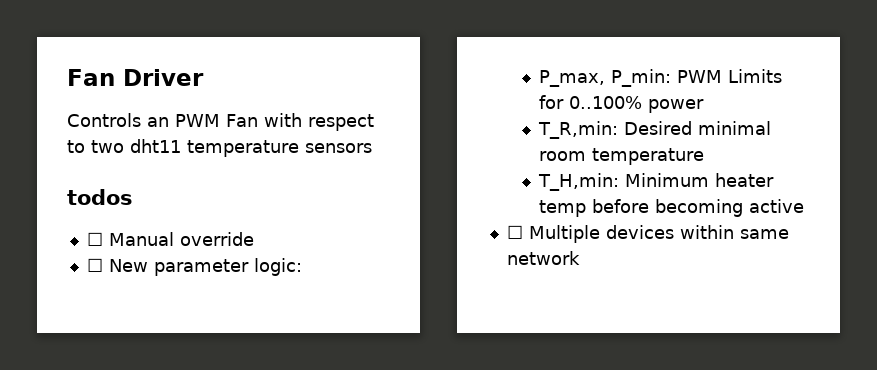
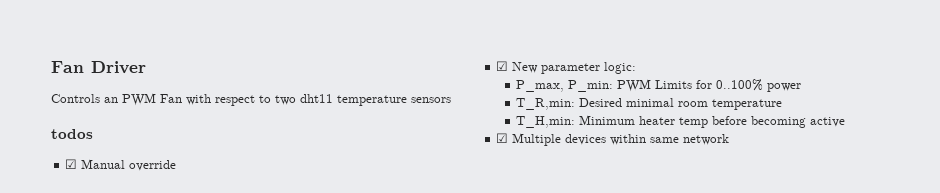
[86,232,103,246] ☐ -> [65,159,78,169] ☑
[86,258,103,272] ☐ -> [496,61,509,71] ☑
[506,225,523,239] ☐ -> [496,133,509,143] ☑

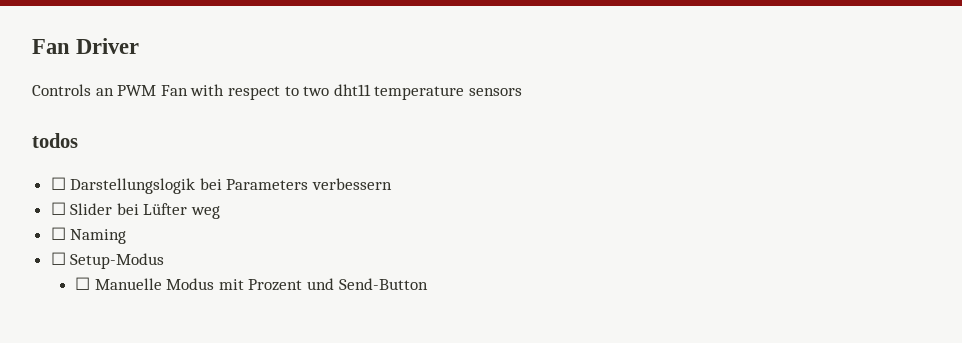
[65,159,177,171] [496,61,637,74] [516,79,802,92] [516,98,783,110] [516,115,846,128] [496,133,730,146] ☑ Manual override // ☑ New parameter logic: // P_max, P_min: PWM Limits for 0..100% power // T_R,min: Desired minimal room temperature // T_H,min: Minimum heater temp before becoming active // ☑ Multiple devices within same network -> [50,177,393,194] [50,202,221,219] [50,227,127,244] [50,252,165,269] [75,277,428,291] ☐ Darstellungslogik bei Parameters verbessern // ☐ Slider bei Lüfter weg // ☐ Naming // ☐ Setup-Modus // ☐ Manuelle Modus mit Prozent und Send-Button

